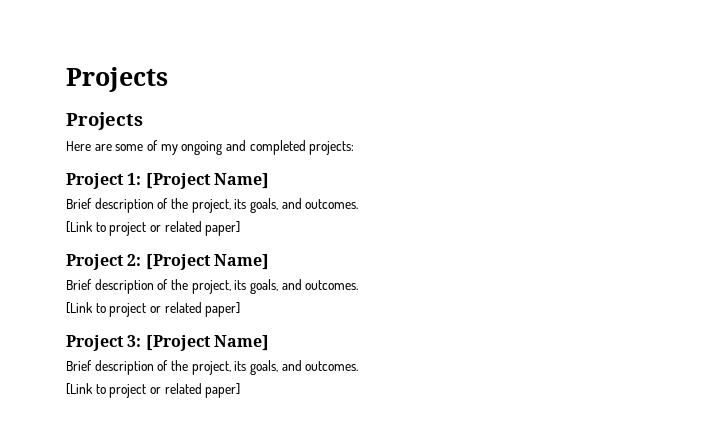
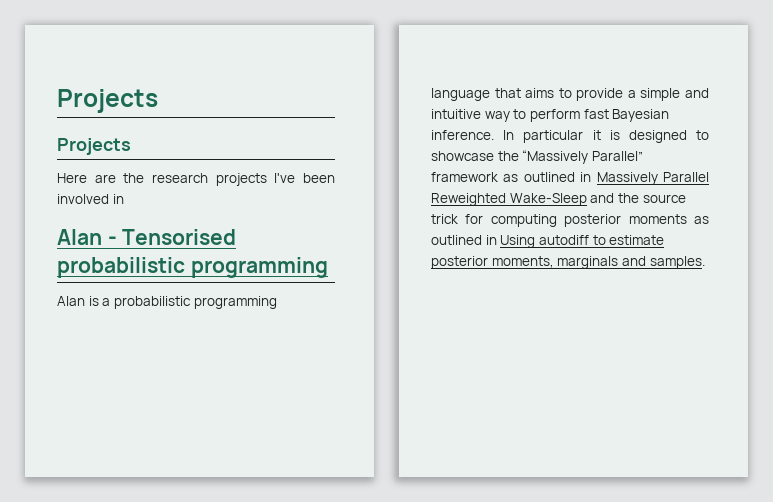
[115,140,355,155] [66,173,269,189] [66,198,359,213] [66,221,241,236] [66,254,269,270] [66,279,359,294] [66,302,241,317] [66,335,269,351] [66,360,359,375] [66,383,241,398] some of my ongoing and completed projects: // Project 1: [Project Name] // Brief description of the project, its goals, and outcomes. // [Link to project or related paper] // Project 2: [Project Name] // Brief description of the project, its goals, and outcomes. // [Link to project or related paper] // Project 3: [Project Name] // Brief description of the project, its goals, and outcomes. // [Link to project or related paper] -> [123,173,335,186] [57,194,124,204] [57,229,237,245] [57,257,328,278] [57,296,277,309] [431,88,709,101] [431,109,670,122] [431,130,709,143] [431,150,643,164] [431,172,709,185] [431,193,686,206] [431,214,709,227] [431,235,665,248] [431,256,705,269] the research projects I've been involved in // Alan - Tensorised probabilistic programming // Alan is a probabilistic programming language that aims to provide a simple and intuitive way to perform fast Bayesian inference. In particular it is designed to showcase the “Massively Parallel” framework as outlined in Massively Parallel Reweighted Wake-Sleep and the source trick for computing posterior moments as outlined in Using autodiff to estimate posterior moments, marginals and samples.

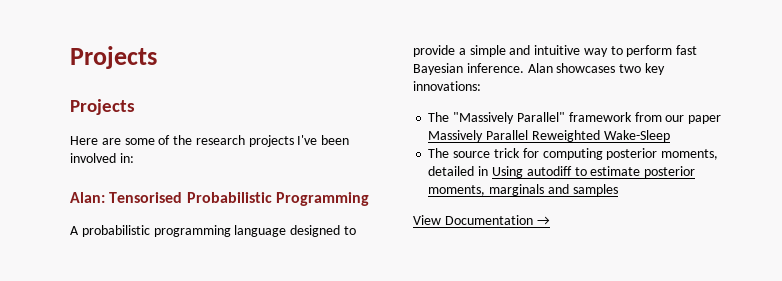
(116, 178) none -> [124,135,171,145] some of
[112,194,124,204] [57,229,237,245] [57,257,328,278] [57,296,111,306] in // Alan - Tensorised probabilistic programming // Alan is a -> [119,153,134,163] [70,192,369,206] [70,226,79,235] in: // Alan: Tensorised Probabilistic Programming // A
[494,88,555,98] that aims -> [290,225,341,237] designed
[503,130,709,143] [431,150,643,164] [431,172,592,182] In particular it is designed to showcase the “Massively Parallel” framework as outlined in -> [527,63,665,75] [413,81,481,91] [428,112,722,124] Alan showcases two key innovations: // The "Massively Parallel" framework from our paper
[590,193,639,203] and the -> [428,148,450,158] // The
[628,214,709,224] [431,235,482,245] moments as outlined -> [661,149,719,160] [428,166,475,176] moments, detailed
[649,256,705,269] samples. -> [572,184,618,196] [413,215,550,225] samples // View Documentation →

